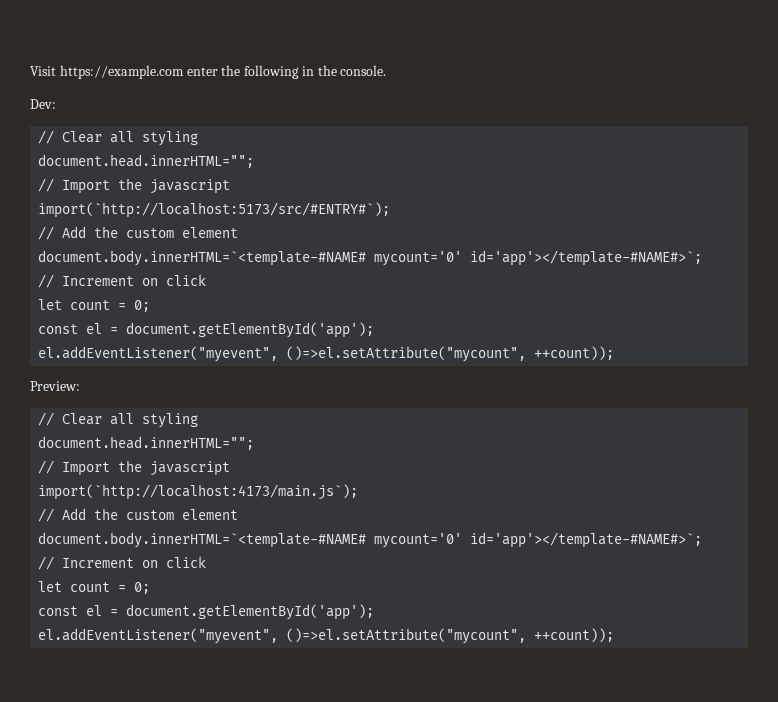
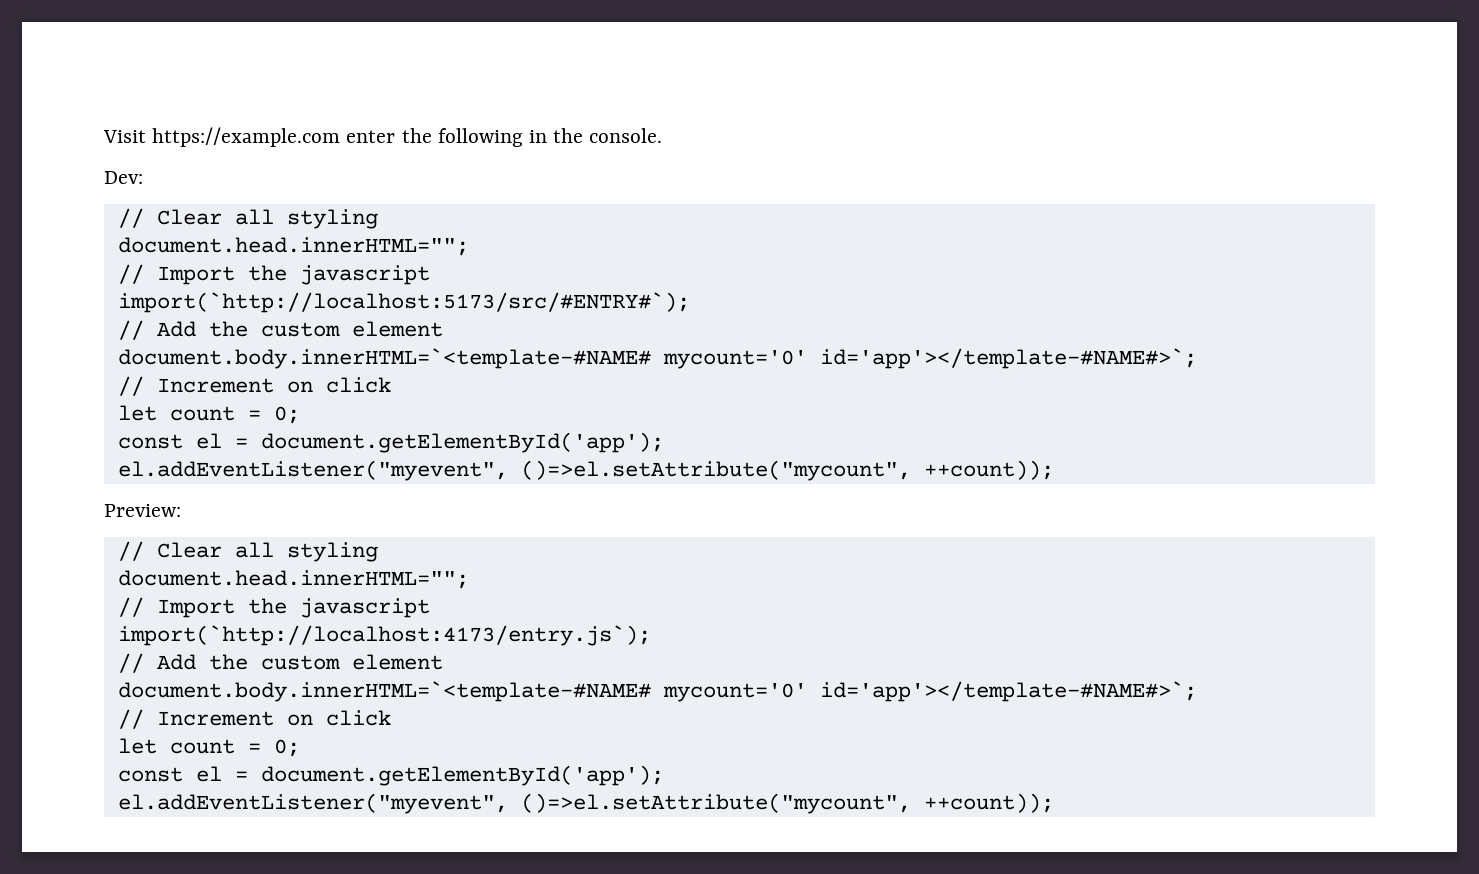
[38,484,359,500] import(`http://localhost:4173/main.js`); -> [117,625,651,646] import(`http://localhost:4173/entry.js`);

